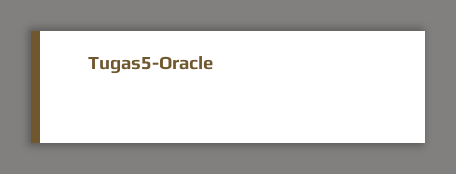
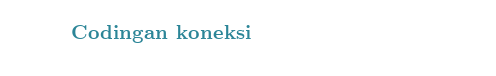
[88,56,213,74] Tugas5-Oracle -> [71,25,251,43] Codingan koneksi

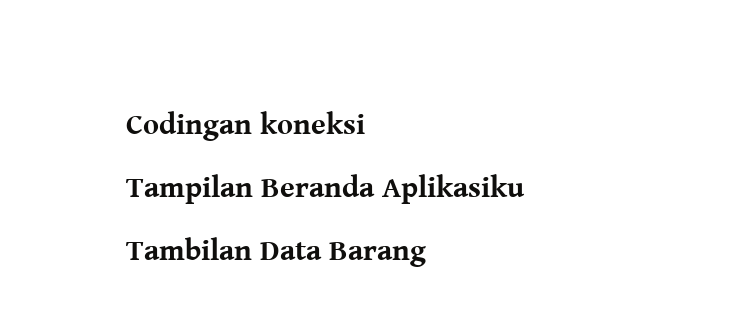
(251, 32) none -> [126,174,526,204] [126,237,427,267] // Tampilan Beranda Aplikasiku // Tambilan Data Barang

